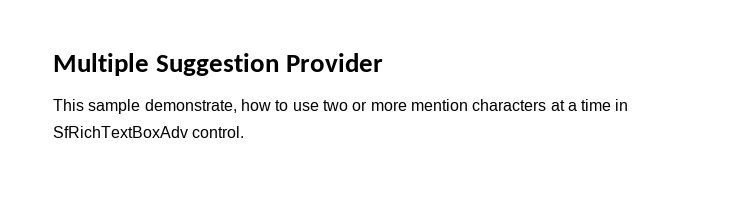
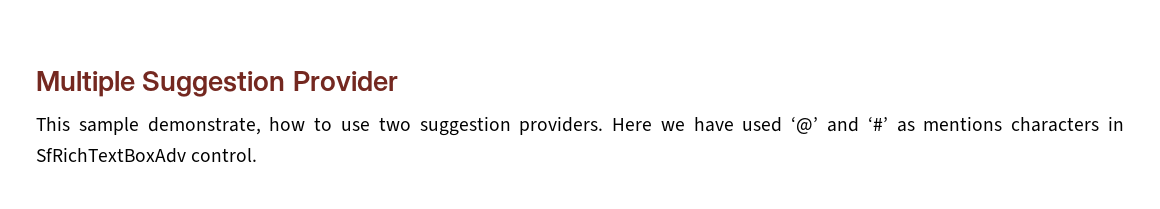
[352,99,612,111] or more mention characters at a time -> [419,116,1100,136] suggestion providers. Here we have used ‘@’ and ‘#’ as mentions characters

